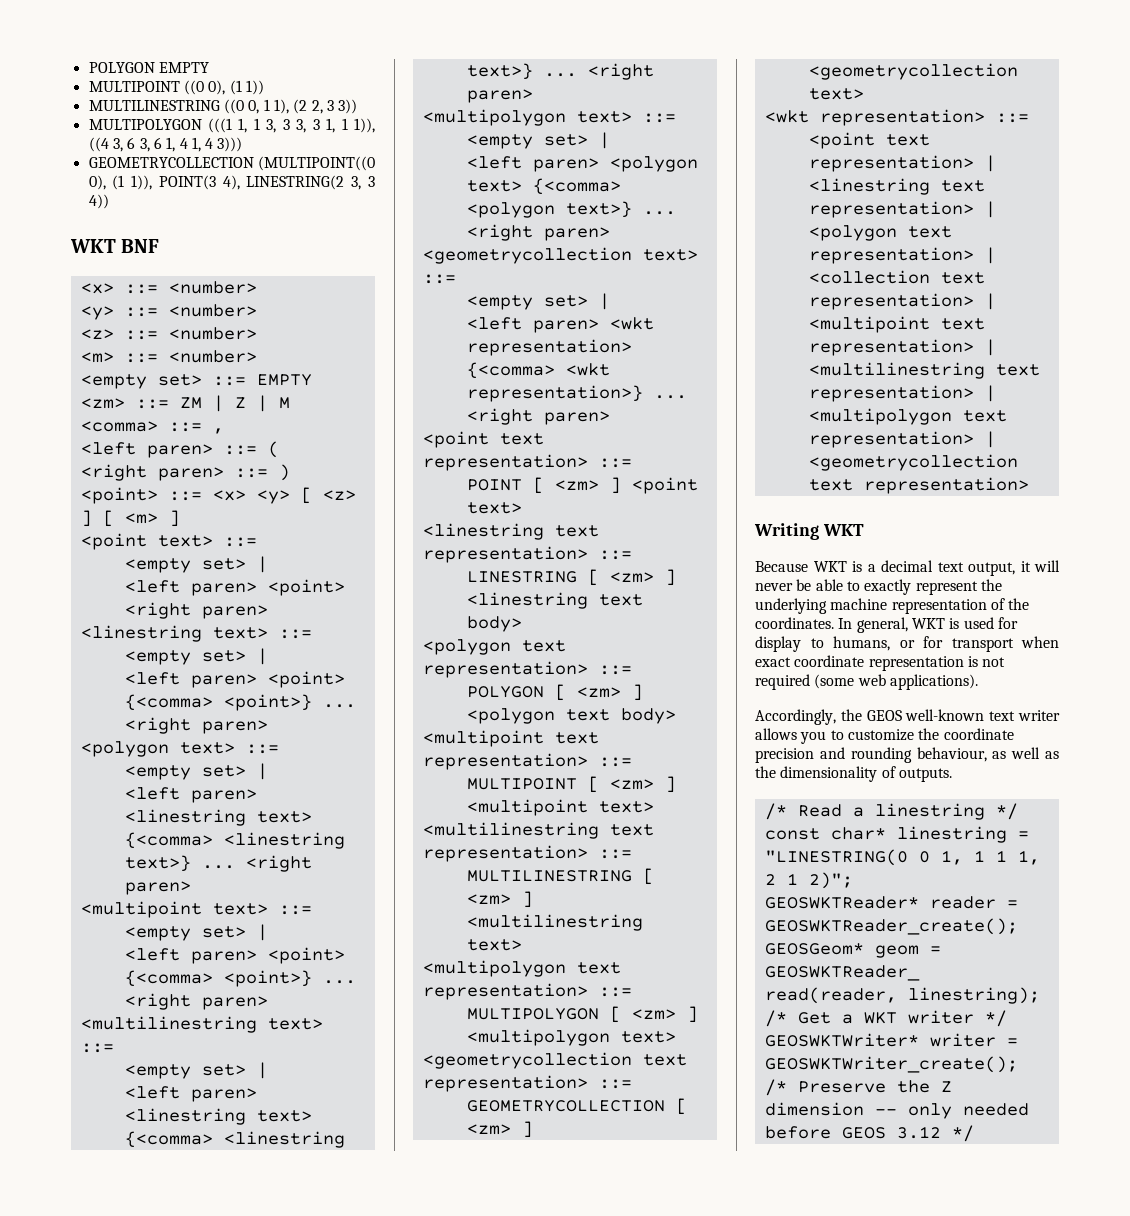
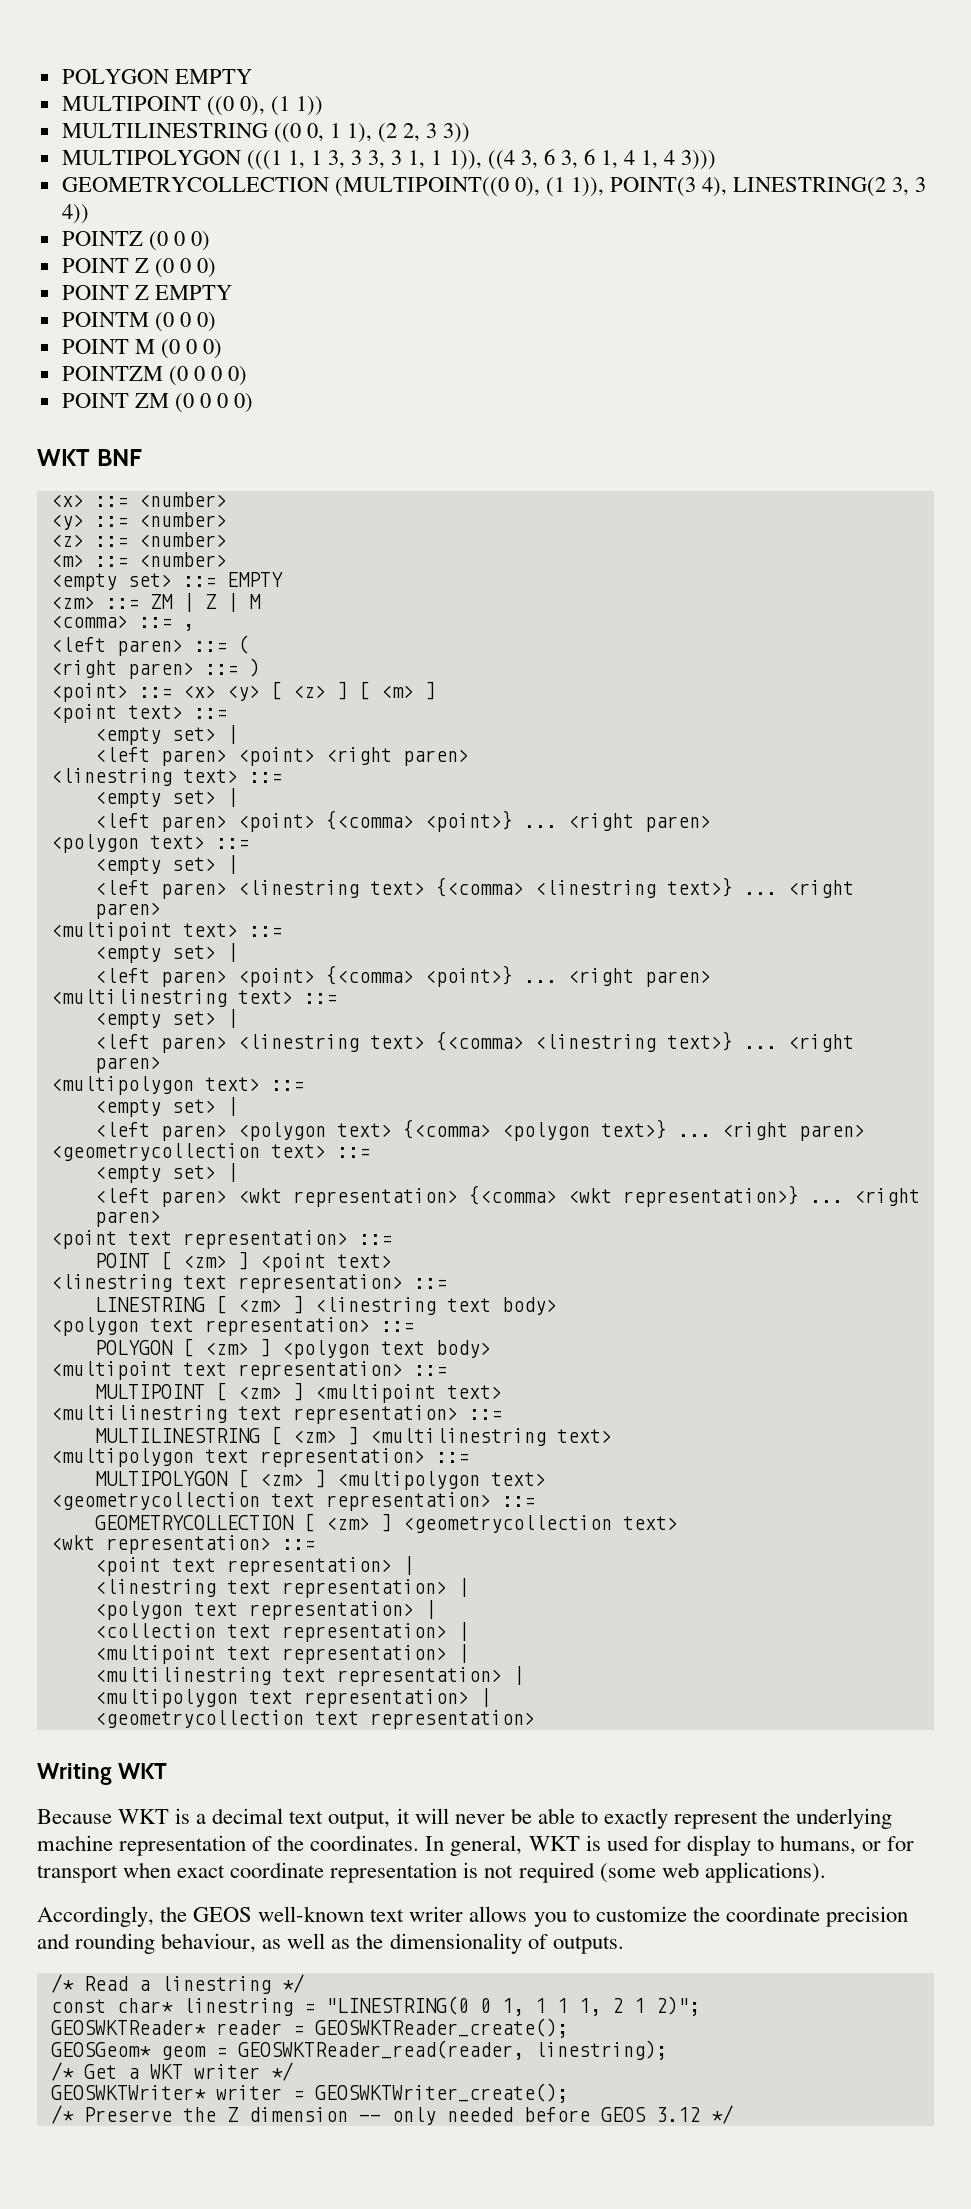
(109, 201) none -> [61,231,210,251] [61,258,217,278] [61,285,232,300] [61,312,216,332] [61,339,223,359] [61,366,248,386] [61,393,254,413] // POINTZ (0 0 0) // POINT Z (0 0 0) // POINT Z EMPTY // POINTM (0 0 0) // POINT M (0 0 0) // POINTZM (0 0 0 0) // POINT ZM (0 0 0 0)

